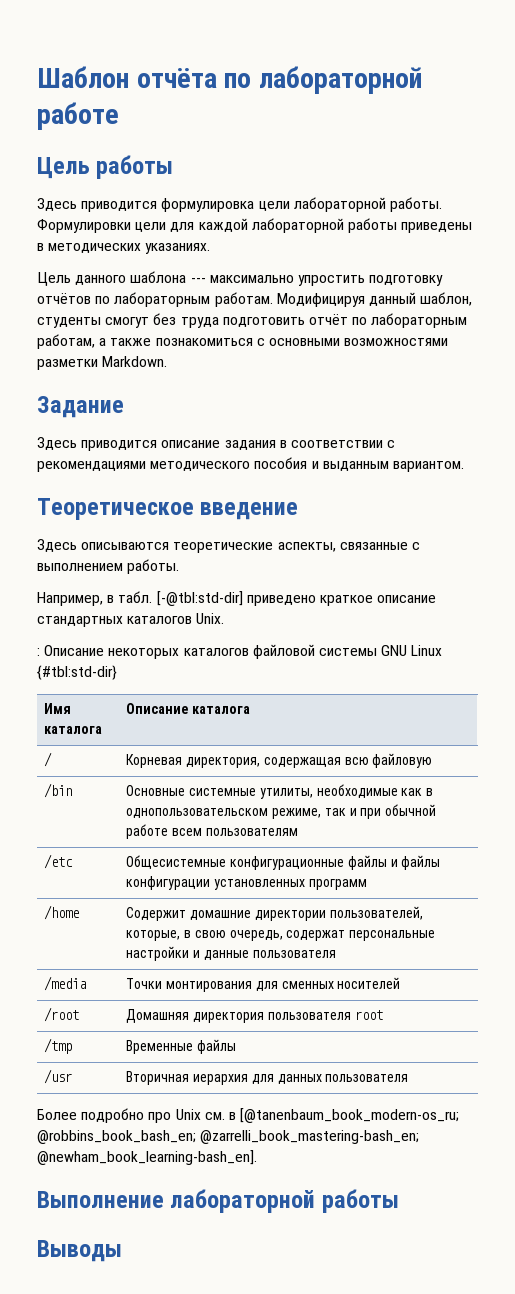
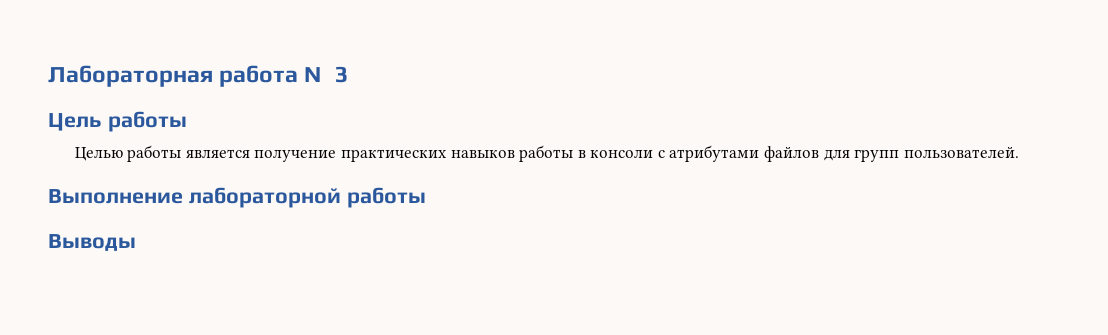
[37,66,422,94] [37,102,119,130] [37,155,174,179] [37,197,442,212] [37,218,473,233] [37,243,211,254] [37,271,444,286] [37,292,473,307] [37,313,468,328] [37,334,449,349] [37,356,168,370] [37,396,124,418] [37,437,396,451] [37,457,464,472] [37,498,299,520] [37,539,420,553] [37,559,180,574] [37,591,437,606] [37,613,225,627] [37,644,443,659] [37,665,117,680] [44,703,72,714] [44,726,103,734] [126,703,250,714] [44,752,53,767] [126,753,433,768] [44,783,73,798] [126,784,434,799] [126,804,437,819] [126,824,298,839] [44,854,74,869] [126,855,441,870] [126,876,367,890] [44,905,80,920] [126,906,423,921] [126,930,436,941] [126,946,336,961] [44,976,87,991] [126,977,401,992] [44,1007,80,1022] [126,1009,383,1023] [44,1038,73,1054] [126,1039,236,1054] [44,1069,73,1084] [126,1071,409,1085] [37,1108,460,1123] [37,1130,420,1144] [37,1150,257,1165] Шаблон отчёта по лабораторной работе // Цель работы // Здесь приводится формулировка цели лабораторной работы. Формулировки цели для каждой лабораторной работы приведены в методических указаниях. // Цель данного шаблона --- максимально упростить подготовку отчётов по лабораторным работам. Модифицируя данный шаблон, студенты смогут без труда подготовить отчёт по лабораторным работам, а также познакомиться с основными возможностями разметки Markdown. // Задание // Здесь приводится описание задания в соответствии с рекомендациями методического пособия и выданным вариантом. // Теоретическое введение // Здесь описываются теоретические аспекты, связанные с выполнением работы. // Например, в табл. [-@tbl:std-dir] приведено краткое описание стандартных каталогов Unix. // : Описание некоторых каталогов файловой системы GNU Linux {#tbl:std-dir} // Имя каталога | Описание каталога // / | Корневая директория, содержащая всю файловую // /bin | Основные системные утилиты, необходимые как в однопользовательском режиме, так и при обычной работе всем пользователям // /etc | Общесистемные конфигурационные файлы и файлы конфигурации установленных программ // /home | Содержит домашние директории пользователей, которые, в свою очередь, содержат персональные настройки и данные пользователя // /media | Точки монтирования для сменных носителей // /root | Домашняя директория пользователя root // /tmp | Временные файлы // /usr | Вторичная иерархия для данных пользователя // Более подробно про Unix см. в [@tanenbaum_book_modern-os_ru; @robbins_book_bash_en; @zarrelli_book_mastering-bash_en; @newham_book_learning-bash_en]. -> [48,65,349,87] [48,111,187,132] [74,145,1019,162] Лабораторная работа №3 // Цель работы // Целью работы является получение практических навыков работы в консоли с атрибутами файлов для групп пользователей.

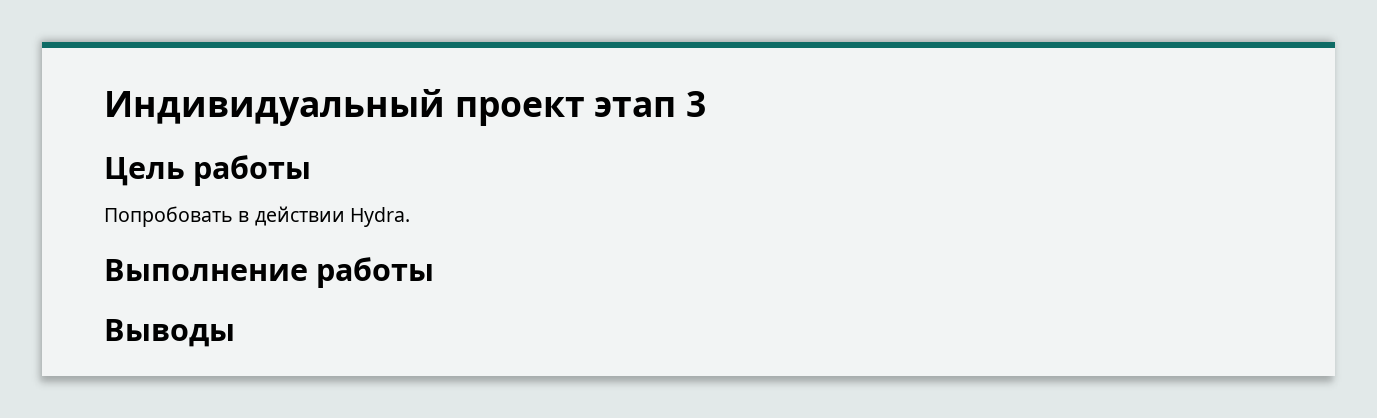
[48,65,349,87] [48,111,187,132] [74,145,1019,162] Лабораторная работа №3 // Цель работы // Целью работы является получение практических навыков работы в консоли с атрибутами файлов для групп пользователей. -> [104,89,706,126] [104,155,312,186] [104,206,410,227] Индивидуальный проект этап 3 // Цель работы // Попробовать в действии Hydra.
[188,187,341,208] лабораторной -> (308, 270) none

